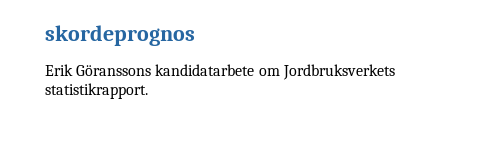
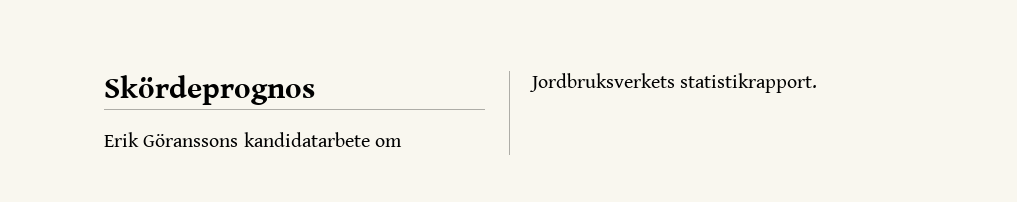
[45,25,195,46] skordeprognos -> [104,75,315,105] Skördeprognos

